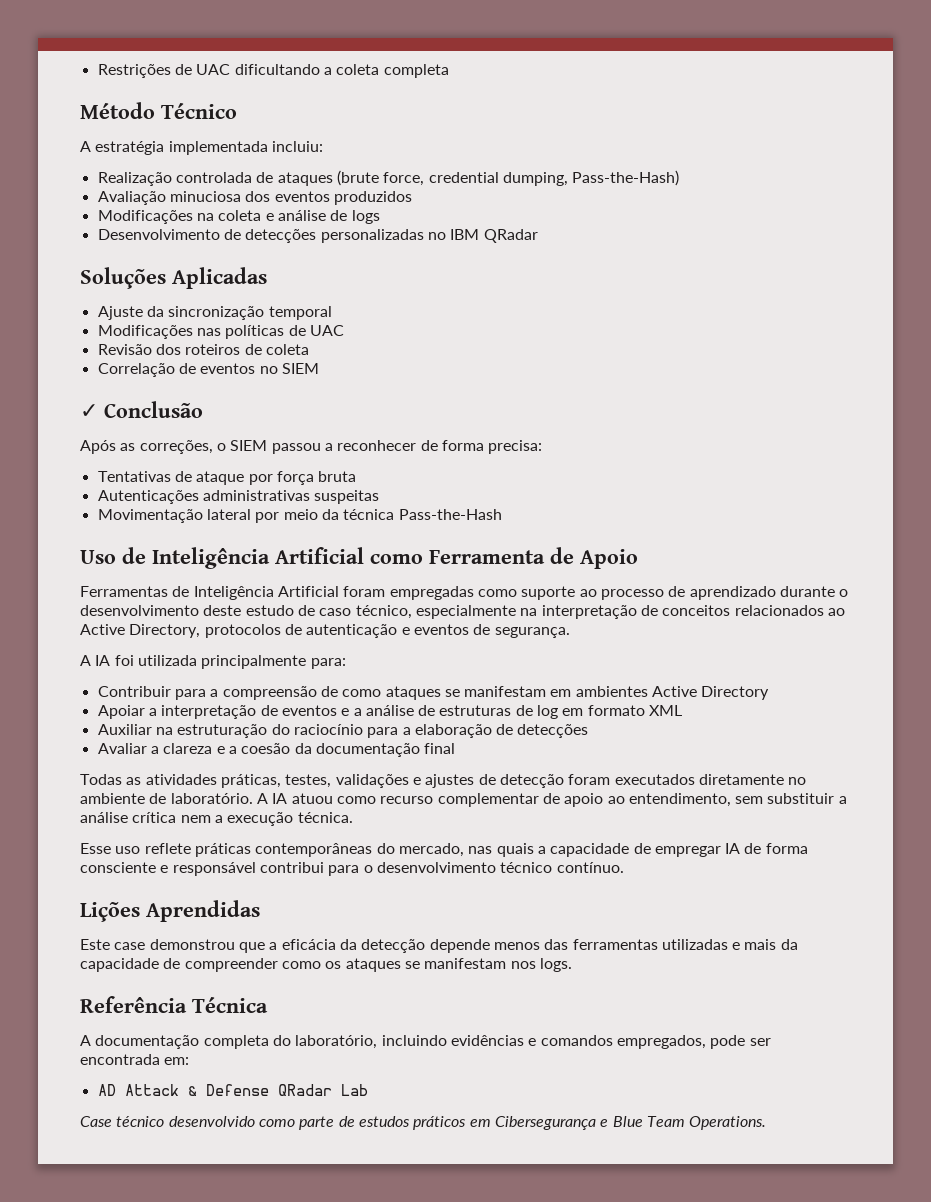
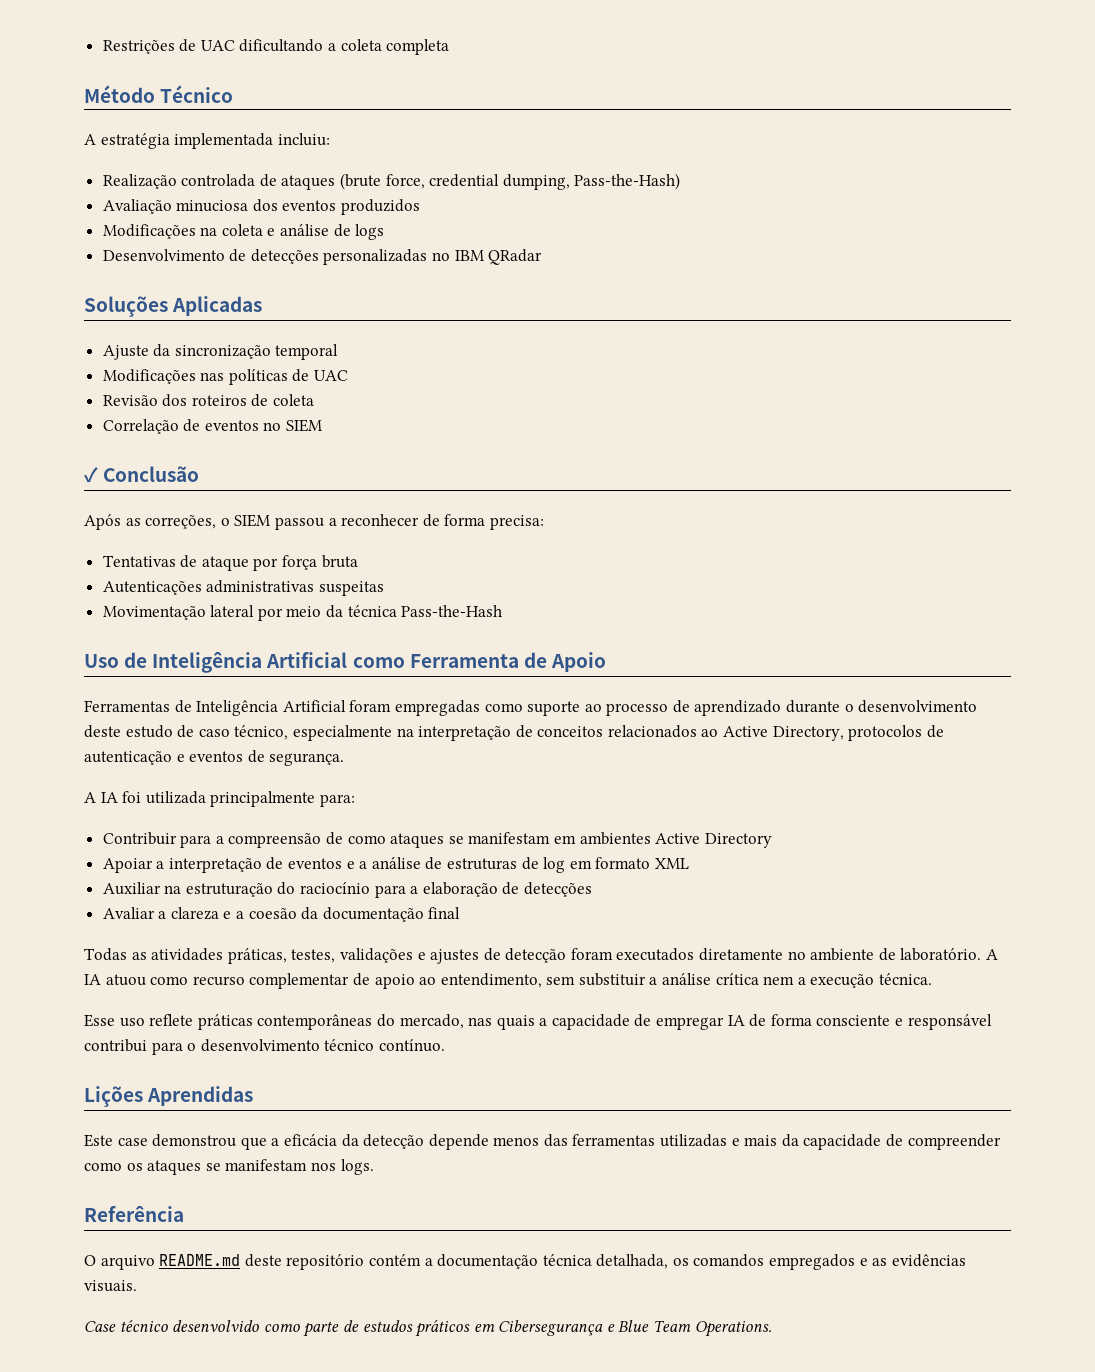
[192,997,268,1013] [80,1035,771,1049] [80,1054,190,1065] [97,1084,368,1096] Técnica // A documentação completa do laboratório, incluindo evidências e comandos empregados, pode ser encontrada em: // AD Attack & Defense QRadar Lab -> [84,1254,966,1270] [84,1280,137,1292] // O arquivo README.md deste repositório contém a documentação técnica detalhada, os comandos empregados e as evidências visuais.

